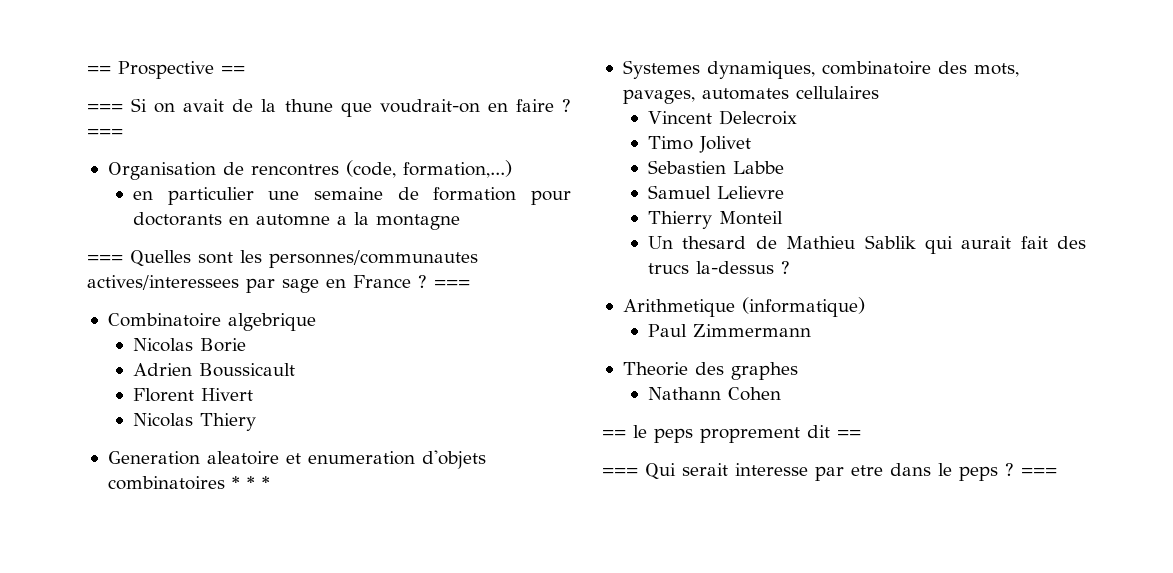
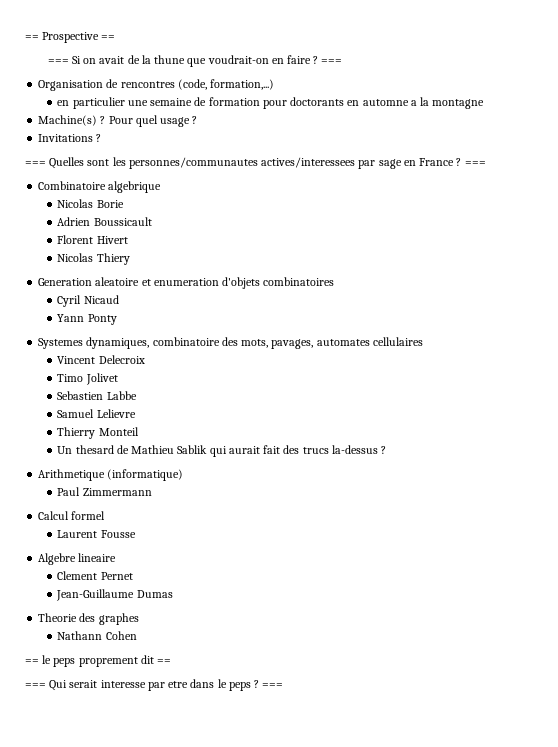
(461, 222) none -> [38,115,198,127] [38,134,102,142] // Machine(s) ? Pour quel usage ? // Invitations ?
[231,476,270,489] * * * -> [57,295,119,307] [57,314,117,325] // Cyril Nicaud // Yann Ponty
(812, 330) none -> [38,511,106,520] [57,530,136,538] [38,553,117,565] [57,571,133,580] [56,589,173,601] // Calcul formel // Laurent Fousse // Algebre lineaire // Clement Pernet // Jean-Guillaume Dumas

